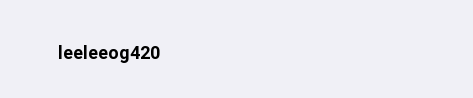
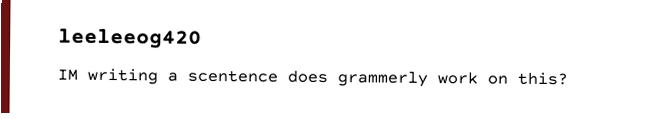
(160, 54) none -> [57,67,568,87] // IM writing a scentence does grammerly work on this?

